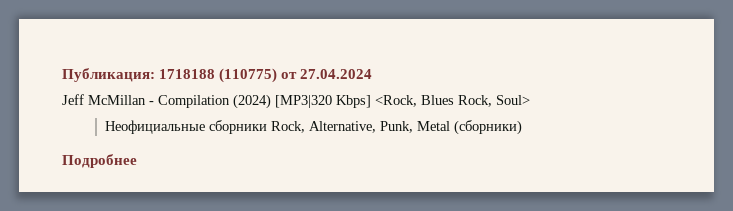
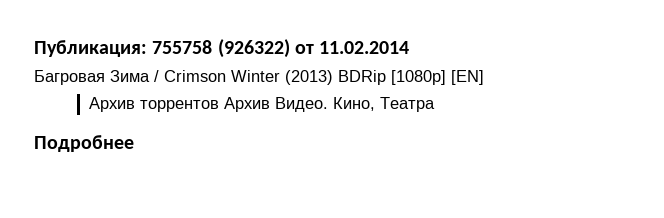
[159,68,373,83] [62,94,530,109] [104,120,522,135] 1718188 (110775) от 27.04.2024 // Jeff McMillan - Compilation (2024) [MP3|320 Kbps] <Rock, Blues Rock, Soul> // Неофициальные сборники Rock, Alternative, Punk, Metal (сборники) -> [152,39,410,58] [34,70,484,85] [88,97,435,112] 755758 (926322) от 11.02.2014 // Багровая Зима / Crimson Winter (2013) BDRip [1080p] [EN] // Архив торрентов Архив Видео. Кино, Театра

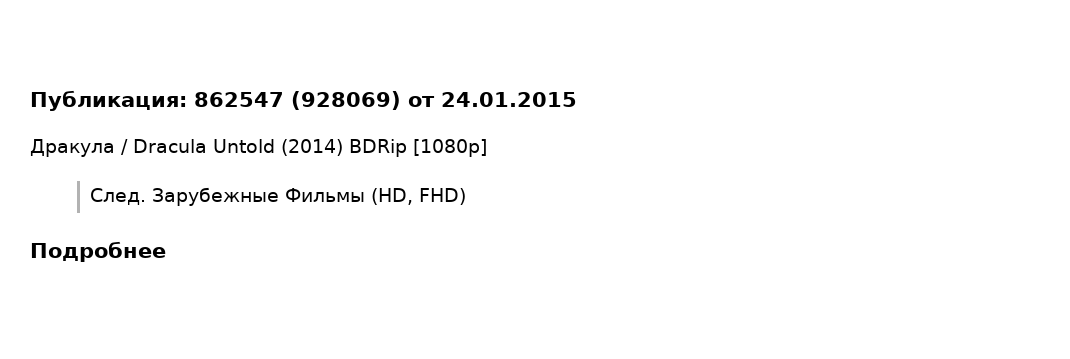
[152,39,410,58] [34,70,484,85] [88,97,435,112] 755758 (926322) от 11.02.2014 // Багровая Зима / Crimson Winter (2013) BDRip [1080p] [EN] // Архив торрентов Архив Видео. Кино, Театра -> [194,91,577,110] [30,139,487,157] [90,187,467,206] 862547 (928069) от 24.01.2015 // Дракула / Dracula Untold (2014) BDRip [1080p] // След. Зарубежные Фильмы (HD, FHD)

